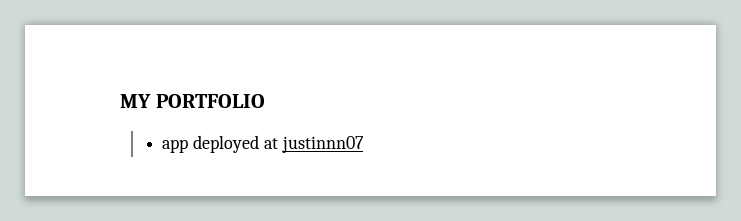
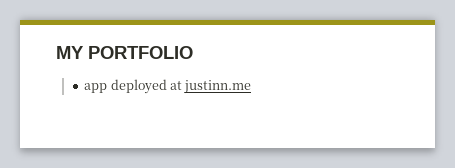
[281,136,364,153] justinnn07 -> [184,80,252,94] justinn.me

